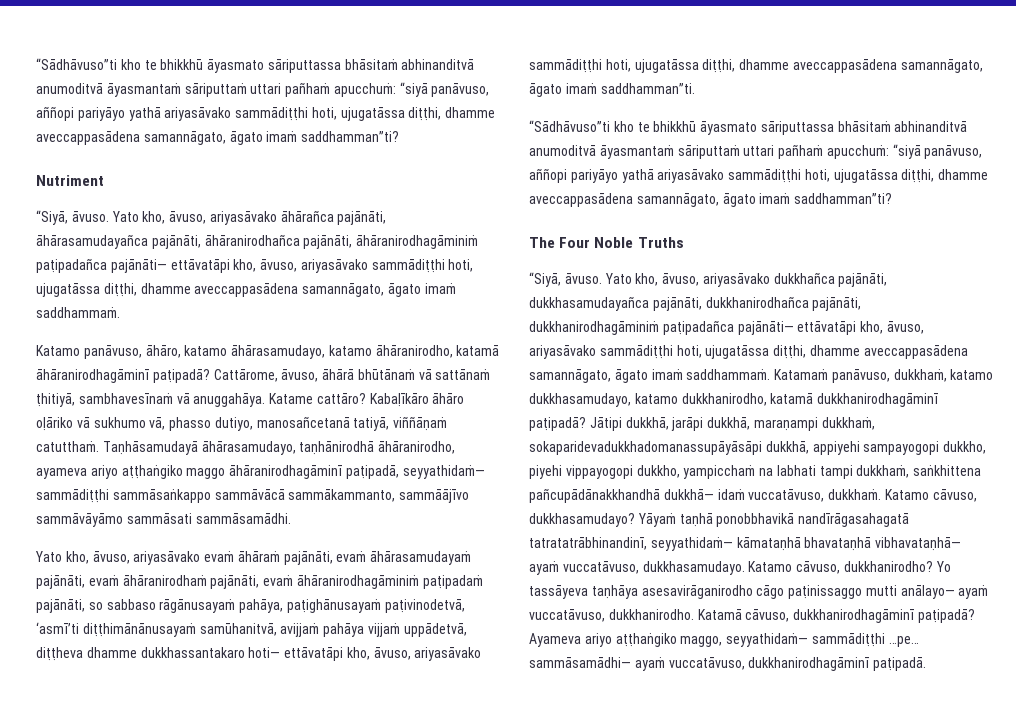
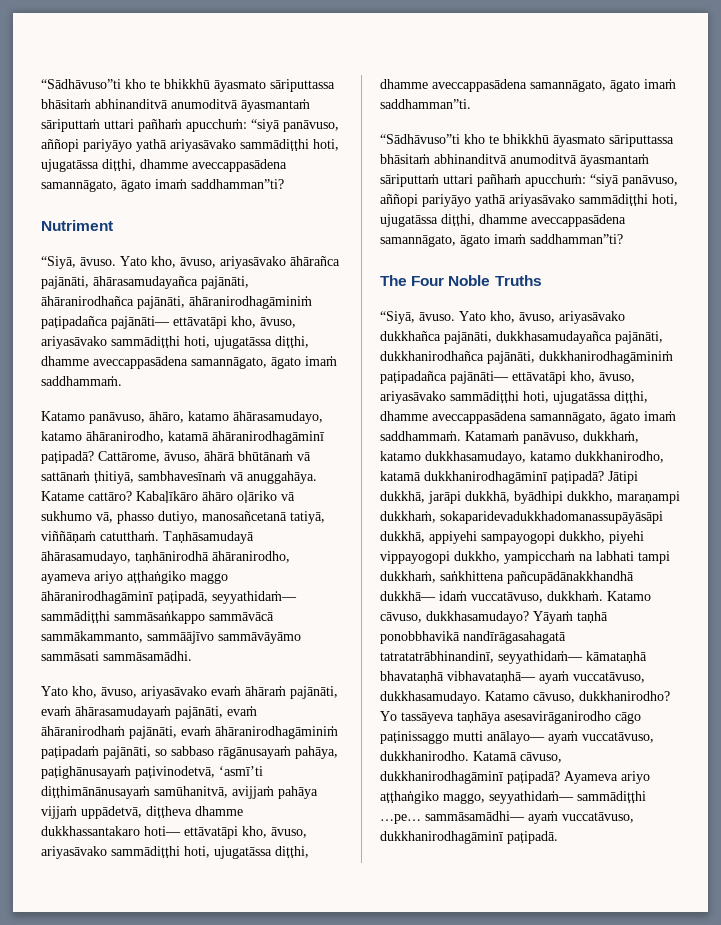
(751, 423) none -> [514,491,613,504] byādhipi dukkho,

